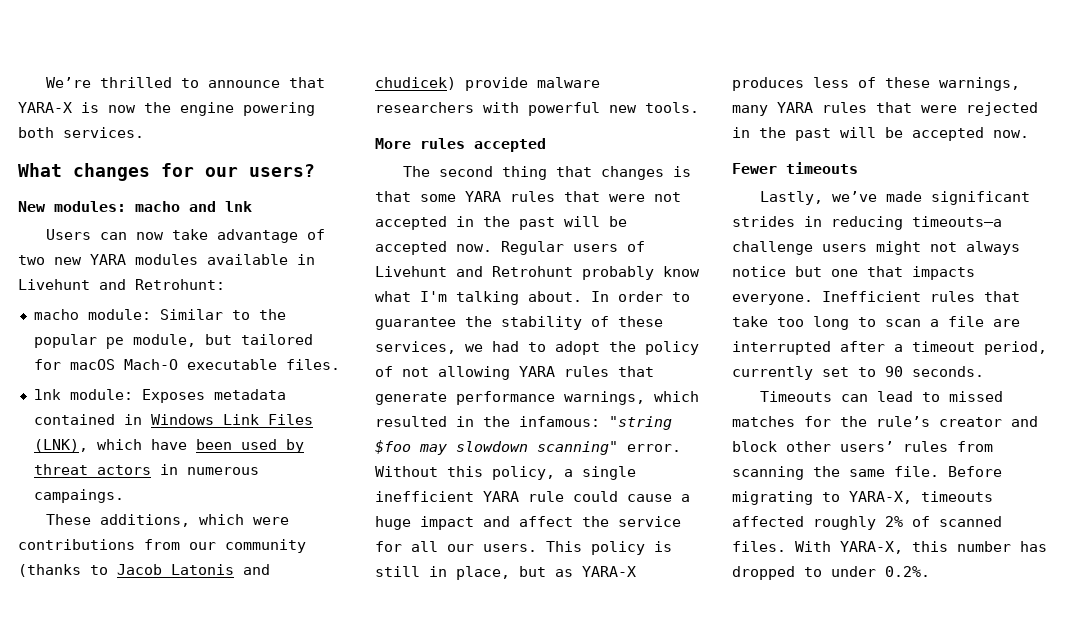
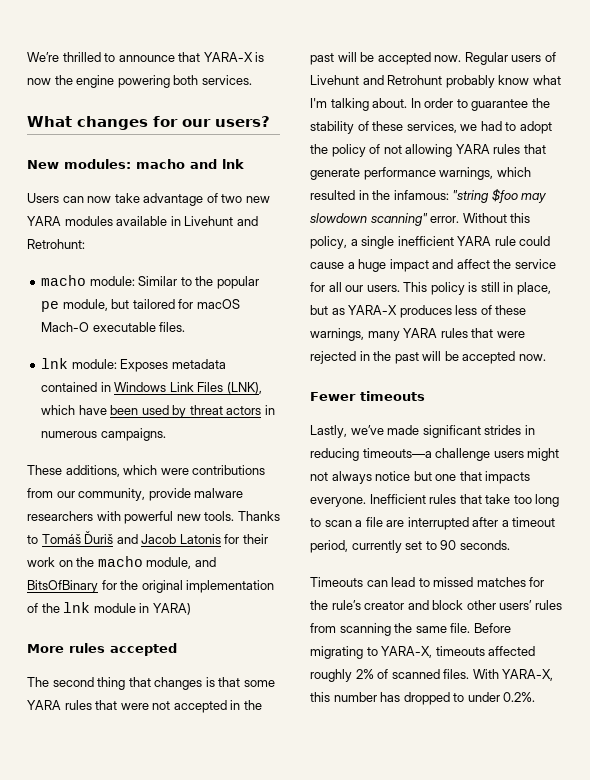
[33,489,124,503] campaings. -> [100,428,166,441] campaigns.
[225,539,306,553] [18,564,270,577] [375,77,456,90] community (thanks to Jacob Latonis and chudicek) -> [78,488,146,501] community,
(699, 107) none -> [237,511,280,521] [27,531,268,544] [27,556,216,569] [27,580,275,593] [27,602,191,615] Thanks to Tomáš Ďuriš and Jacob Latonis for their work on the macho module, and BitsOfBinary for the original implementation of the lnk module in YARA)

